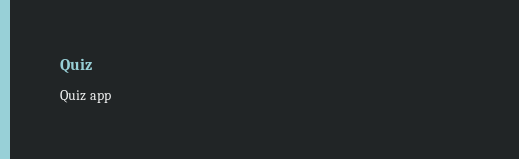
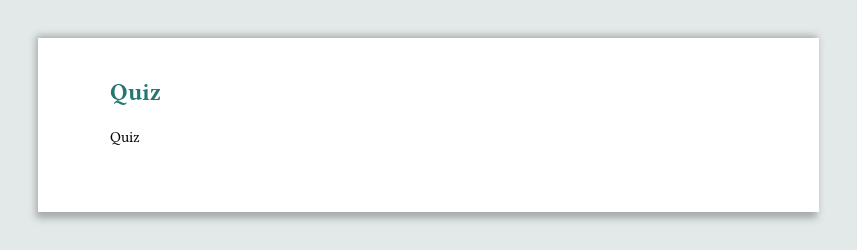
[89,92,111,103] app -> (140, 138) none

